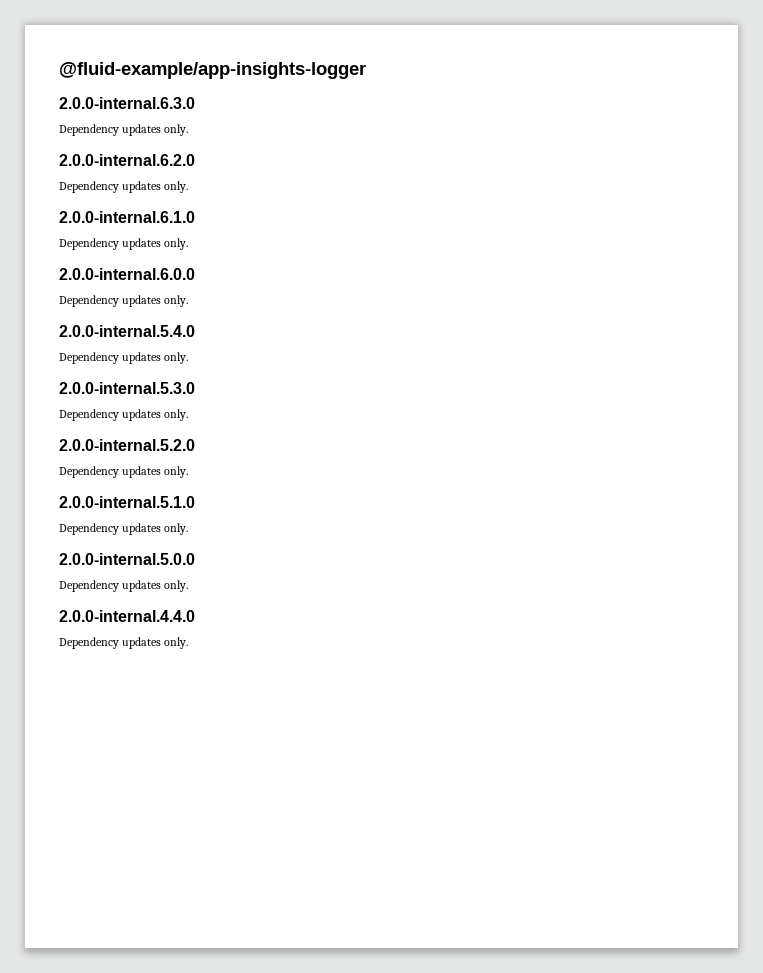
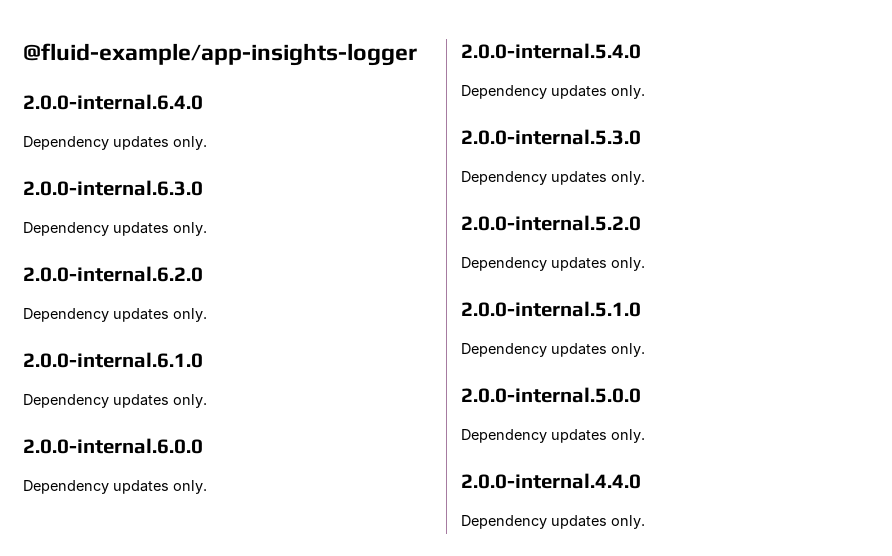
(366, 70) none -> [23,94,203,110] [23,136,207,150] // 2.0.0-internal.6.4.0 // Dependency updates only.

